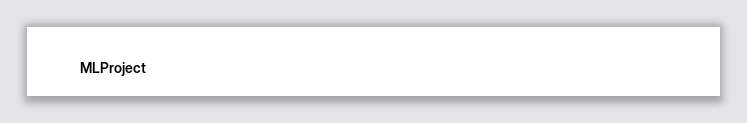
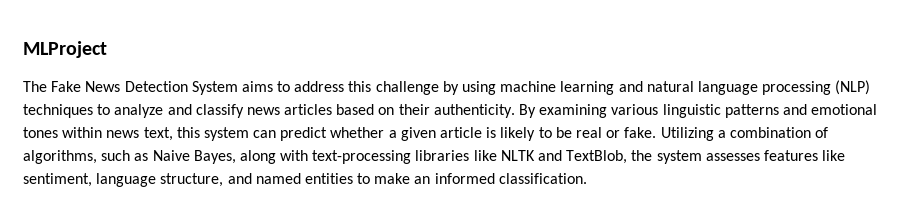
(146, 69) none -> [23,80,871,95] [23,104,878,118] [23,127,829,141] [23,150,846,164] [23,173,587,187] // The Fake News Detection System aims to address this challenge by using machine learning and natural language processing (NLP) techniques to analyze and classify news articles based on their authenticity. By examining various linguistic patterns and emotional tones within news text, this system can predict whether a given article is likely to be real or fake. Utilizing a combination of algorithms, such as Naive Bayes, along with text-processing libraries like NLTK and TextBlob, the system assesses features like sentiment, language structure, and named entities to make an informed classification.

